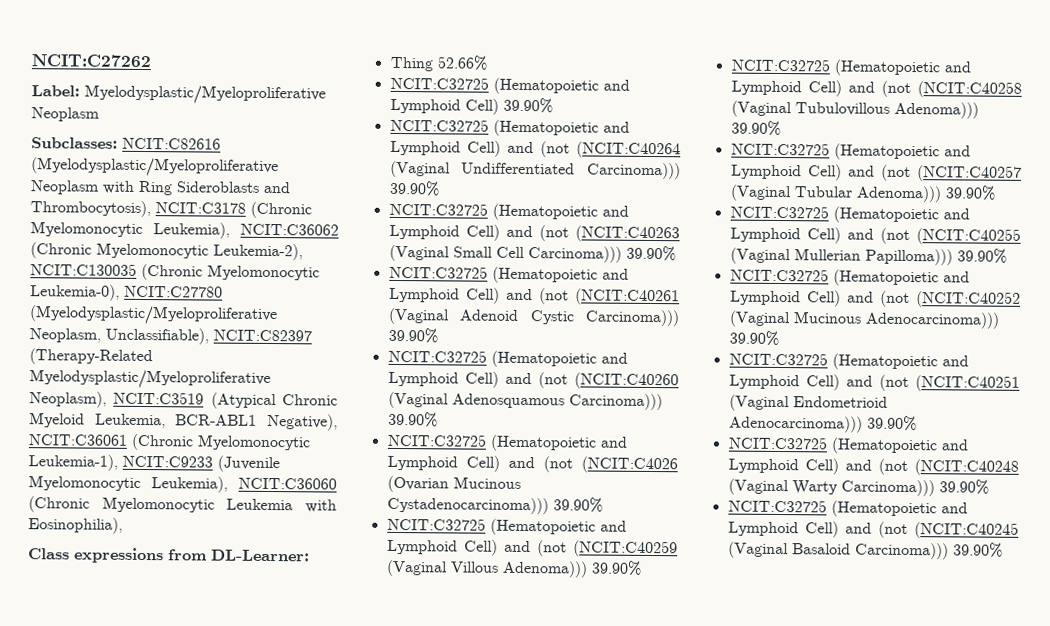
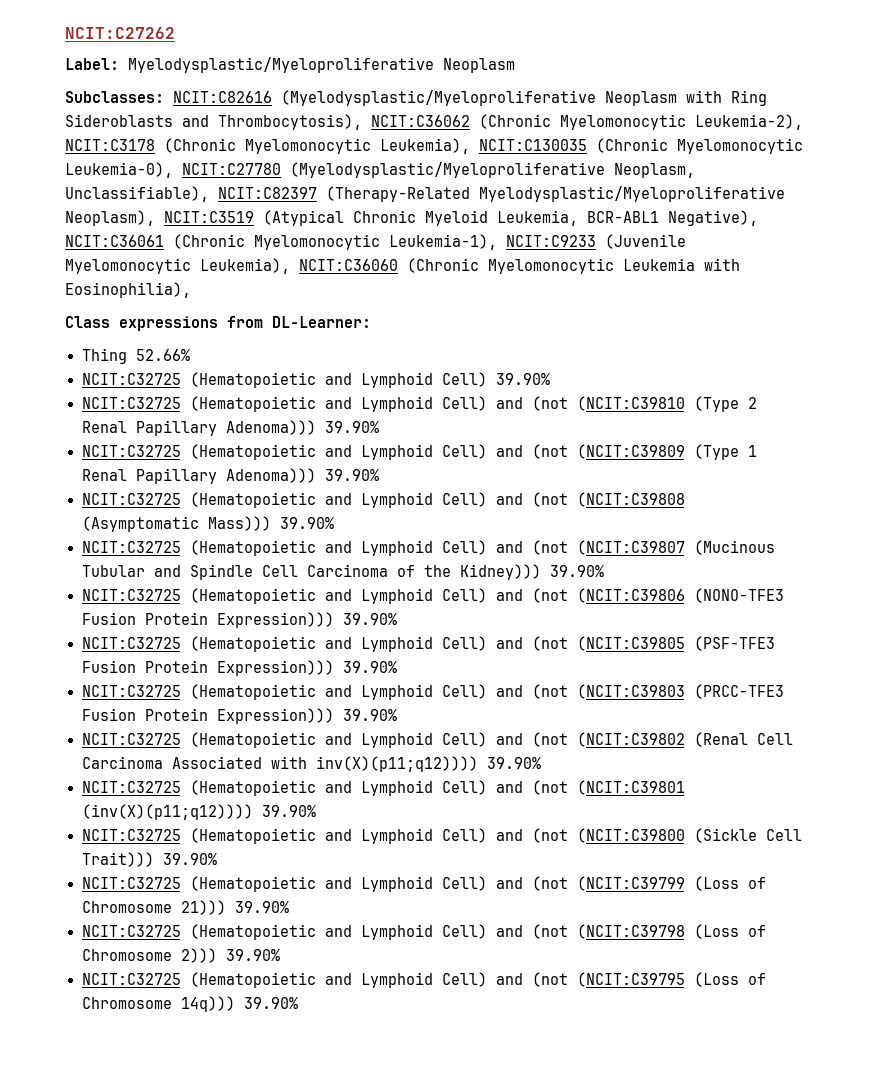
[155,201,312,219] [30,221,339,239] [30,242,303,261] NCIT:C3178 (Chronic Myelomonocytic Leukemia), NCIT:C36062 (Chronic Myelomonocytic Leukemia-2), -> [371,114,803,130] [65,138,470,154] NCIT:C36062 (Chronic Myelomonocytic Leukemia-2), NCIT:C3178 (Chronic Myelomonocytic Leukemia),
[576,141,681,159] [389,160,681,180] [388,180,440,197] [388,202,629,221] [388,224,680,243] [388,244,676,263] [388,265,629,284] [388,287,680,306] [387,307,680,327] [387,327,438,344] [387,349,628,368] [387,371,679,390] [387,391,663,411] [387,411,438,428] [386,433,628,452] [386,455,678,474] [386,475,521,493] [386,496,603,515] [386,517,627,536] [386,539,678,558] [385,559,642,578] [730,58,971,77] [730,80,1022,98] [730,100,979,119] [730,120,781,137] [730,142,971,161] [730,164,1022,182] [729,184,996,203] [729,205,970,224] [729,227,1021,245] [729,247,1007,266] [729,268,970,287] [729,290,1021,308] [728,310,1000,329] [728,330,779,346] [728,352,969,371] [728,374,1020,392] [728,394,888,412] [728,415,917,433] [727,436,969,455] [727,458,1019,476] [727,478,989,497] [727,499,968,518] [727,521,1019,539] [727,541,949,560] (NCIT:C40264 (Vaginal Undifferentiated Carcinoma))) 39.90% // NCIT:C32725 (Hematopoietic and Lymphoid Cell) and (not (NCIT:C40263 (Vaginal Small Cell Carcinoma))) 39.90% // NCIT:C32725 (Hematopoietic and Lymphoid Cell) and (not (NCIT:C40261 (Vaginal Adenoid Cystic Carcinoma))) 39.90% // NCIT:C32725 (Hematopoietic and Lymphoid Cell) and (not (NCIT:C40260 (Vaginal Adenosquamous Carcinoma))) 39.90% // NCIT:C32725 (Hematopoietic and Lymphoid Cell) and (not (NCIT:C4026 (Ovarian Mucinous Cystadenocarcinoma))) 39.90% // NCIT:C32725 (Hematopoietic and Lymphoid Cell) and (not (NCIT:C40259 (Vaginal Villous Adenoma))) 39.90% // NCIT:C32725 (Hematopoietic and Lymphoid Cell) and (not (NCIT:C40258 (Vaginal Tubulovillous Adenoma))) 39.90% // NCIT:C32725 (Hematopoietic and Lymphoid Cell) and (not (NCIT:C40257 (Vaginal Tubular Adenoma))) 39.90% // NCIT:C32725 (Hematopoietic and Lymphoid Cell) and (not (NCIT:C40255 (Vaginal Mullerian Papilloma))) 39.90% // NCIT:C32725 (Hematopoietic and Lymphoid Cell) and (not (NCIT:C40252 (Vaginal Mucinous Adenocarcinoma))) 39.90% // NCIT:C32725 (Hematopoietic and Lymphoid Cell) and (not (NCIT:C40251 (Vaginal Endometrioid Adenocarcinoma))) 39.90% // NCIT:C32725 (Hematopoietic and Lymphoid Cell) and (not (NCIT:C40248 (Vaginal Warty Carcinoma))) 39.90% // NCIT:C32725 (Hematopoietic and Lymphoid Cell) and (not (NCIT:C40245 (Vaginal Basaloid Carcinoma))) -> [576,396,757,412] [81,420,379,436] [81,444,757,460] [81,468,379,484] [81,492,685,508] [81,516,334,532] [81,540,775,556] [81,564,604,580] [81,588,784,604] [81,612,397,628] [81,636,775,652] [81,660,397,676] [81,684,784,700] [81,708,397,724] [81,732,793,748] [81,756,541,772] [81,780,685,796] [81,804,316,820] [81,828,802,844] [81,852,217,867] [81,876,766,892] [81,900,289,915] [81,924,766,940] [81,948,280,963] [81,972,766,988] [81,996,235,1012] (NCIT:C39810 (Type 2 Renal Papillary Adenoma))) 39.90% // NCIT:C32725 (Hematopoietic and Lymphoid Cell) and (not (NCIT:C39809 (Type 1 Renal Papillary Adenoma))) 39.90% // NCIT:C32725 (Hematopoietic and Lymphoid Cell) and (not (NCIT:C39808 (Asymptomatic Mass))) 39.90% // NCIT:C32725 (Hematopoietic and Lymphoid Cell) and (not (NCIT:C39807 (Mucinous Tubular and Spindle Cell Carcinoma of the Kidney))) 39.90% // NCIT:C32725 (Hematopoietic and Lymphoid Cell) and (not (NCIT:C39806 (NONO-TFE3 Fusion Protein Expression))) 39.90% // NCIT:C32725 (Hematopoietic and Lymphoid Cell) and (not (NCIT:C39805 (PSF-TFE3 Fusion Protein Expression))) 39.90% // NCIT:C32725 (Hematopoietic and Lymphoid Cell) and (not (NCIT:C39803 (PRCC-TFE3 Fusion Protein Expression))) 39.90% // NCIT:C32725 (Hematopoietic and Lymphoid Cell) and (not (NCIT:C39802 (Renal Cell Carcinoma Associated with inv(X)(p11;q12)))) 39.90% // NCIT:C32725 (Hematopoietic and Lymphoid Cell) and (not (NCIT:C39801 (inv(X)(p11;q12)))) 39.90% // NCIT:C32725 (Hematopoietic and Lymphoid Cell) and (not (NCIT:C39800 (Sickle Cell Trait))) 39.90% // NCIT:C32725 (Hematopoietic and Lymphoid Cell) and (not (NCIT:C39799 (Loss of Chromosome 21))) 39.90% // NCIT:C32725 (Hematopoietic and Lymphoid Cell) and (not (NCIT:C39798 (Loss of Chromosome 2))) 39.90% // NCIT:C32725 (Hematopoietic and Lymphoid Cell) and (not (NCIT:C39795 (Loss of Chromosome 14q)))

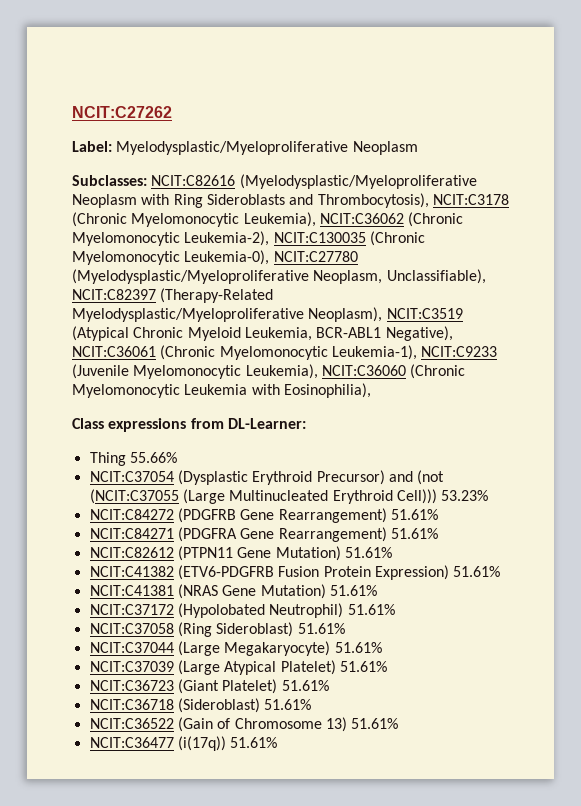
[371,114,803,130] [65,138,470,154] NCIT:C36062 (Chronic Myelomonocytic Leukemia-2), NCIT:C3178 (Chronic Myelomonocytic Leukemia), -> [432,194,509,205] [72,212,464,227] [72,231,270,246] NCIT:C3178 (Chronic Myelomonocytic Leukemia), NCIT:C36062 (Chronic Myelomonocytic Leukemia-2),
[135,349,190,361] [81,372,550,388] [81,396,757,412] [81,420,379,436] [81,444,757,460] [81,468,379,484] [81,492,685,508] [81,516,334,532] [81,540,775,556] [81,564,604,580] [81,588,784,604] [81,612,397,628] [81,636,775,652] [81,660,397,676] [81,684,784,700] [81,708,397,724] [81,732,793,748] [81,756,541,772] [81,780,685,796] [81,804,316,820] [81,828,802,844] [81,852,217,867] [81,876,766,892] [81,900,289,915] [81,924,766,940] [81,948,280,963] [81,972,766,988] [81,996,298,1012] 52.66% // NCIT:C32725 (Hematopoietic and Lymphoid Cell) 39.90% // NCIT:C32725 (Hematopoietic and Lymphoid Cell) and (not (NCIT:C39810 (Type 2 Renal Papillary Adenoma))) 39.90% // NCIT:C32725 (Hematopoietic and Lymphoid Cell) and (not (NCIT:C39809 (Type 1 Renal Papillary Adenoma))) 39.90% // NCIT:C32725 (Hematopoietic and Lymphoid Cell) and (not (NCIT:C39808 (Asymptomatic Mass))) 39.90% // NCIT:C32725 (Hematopoietic and Lymphoid Cell) and (not (NCIT:C39807 (Mucinous Tubular and Spindle Cell Carcinoma of the Kidney))) 39.90% // NCIT:C32725 (Hematopoietic and Lymphoid Cell) and (not (NCIT:C39806 (NONO-TFE3 Fusion Protein Expression))) 39.90% // NCIT:C32725 (Hematopoietic and Lymphoid Cell) and (not (NCIT:C39805 (PSF-TFE3 Fusion Protein Expression))) 39.90% // NCIT:C32725 (Hematopoietic and Lymphoid Cell) and (not (NCIT:C39803 (PRCC-TFE3 Fusion Protein Expression))) 39.90% // NCIT:C32725 (Hematopoietic and Lymphoid Cell) and (not (NCIT:C39802 (Renal Cell Carcinoma Associated with inv(X)(p11;q12)))) 39.90% // NCIT:C32725 (Hematopoietic and Lymphoid Cell) and (not (NCIT:C39801 (inv(X)(p11;q12)))) 39.90% // NCIT:C32725 (Hematopoietic and Lymphoid Cell) and (not (NCIT:C39800 (Sickle Cell Trait))) 39.90% // NCIT:C32725 (Hematopoietic and Lymphoid Cell) and (not (NCIT:C39799 (Loss of Chromosome 21))) 39.90% // NCIT:C32725 (Hematopoietic and Lymphoid Cell) and (not (NCIT:C39798 (Loss of Chromosome 2))) 39.90% // NCIT:C32725 (Hematopoietic and Lymphoid Cell) and (not (NCIT:C39795 (Loss of Chromosome 14q))) 39.90% -> [129,452,177,463] [89,470,445,485] [89,489,489,504] [89,508,438,523] [89,527,438,542] [89,546,392,561] [89,565,501,580] [89,584,377,599] [89,603,395,618] [89,622,345,637] [89,641,382,656] [89,660,387,675] [89,679,329,694] [89,698,312,713] [89,717,399,732] [89,736,278,751] 55.66% // NCIT:C37054 (Dysplastic Erythroid Precursor) and (not (NCIT:C37055 (Large Multinucleated Erythroid Cell))) 53.23% // NCIT:C84272 (PDGFRB Gene Rearrangement) 51.61% // NCIT:C84271 (PDGFRA Gene Rearrangement) 51.61% // NCIT:C82612 (PTPN11 Gene Mutation) 51.61% // NCIT:C41382 (ETV6-PDGFRB Fusion Protein Expression) 51.61% // NCIT:C41381 (NRAS Gene Mutation) 51.61% // NCIT:C37172 (Hypolobated Neutrophil) 51.61% // NCIT:C37058 (Ring Sideroblast) 51.61% // NCIT:C37044 (Large Megakaryocyte) 51.61% // NCIT:C37039 (Large Atypical Platelet) 51.61% // NCIT:C36723 (Giant Platelet) 51.61% // NCIT:C36718 (Sideroblast) 51.61% // NCIT:C36522 (Gain of Chromosome 13) 51.61% // NCIT:C36477 (i(17q)) 51.61%

